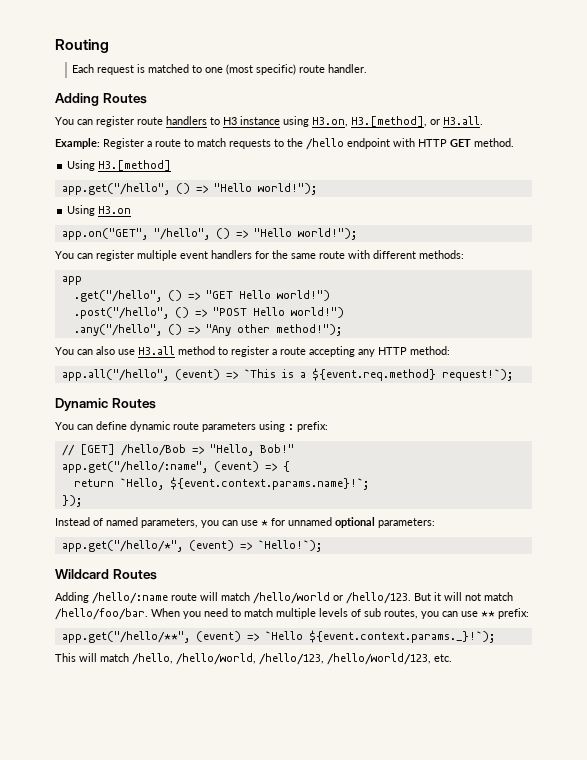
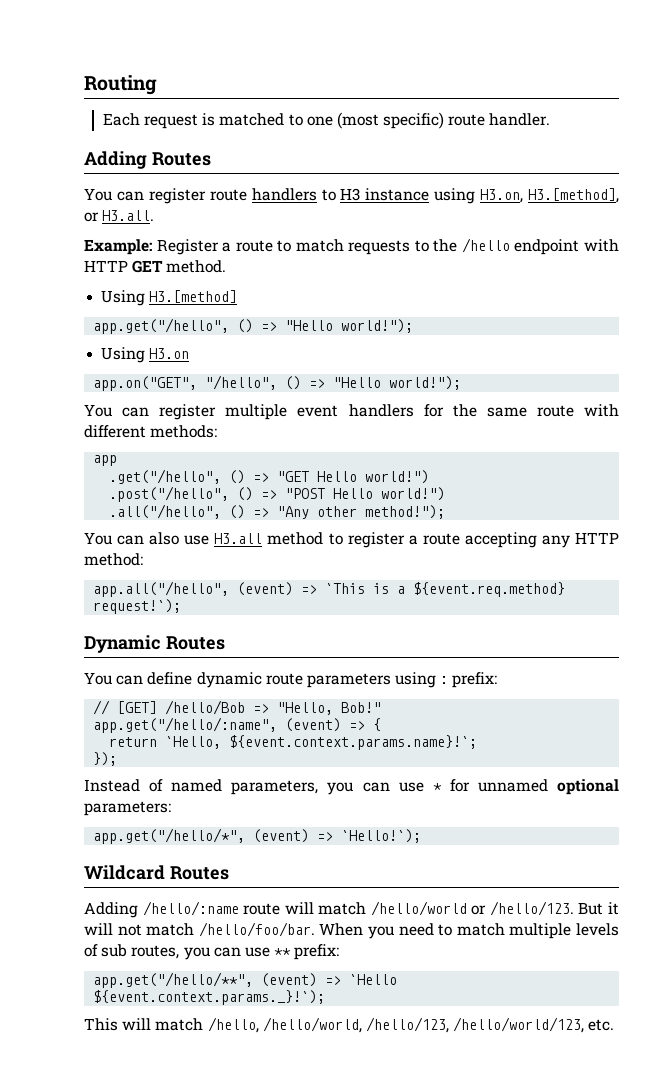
[73,324,162,336] .any("/hello", -> [109,504,222,519] .all("/hello",

